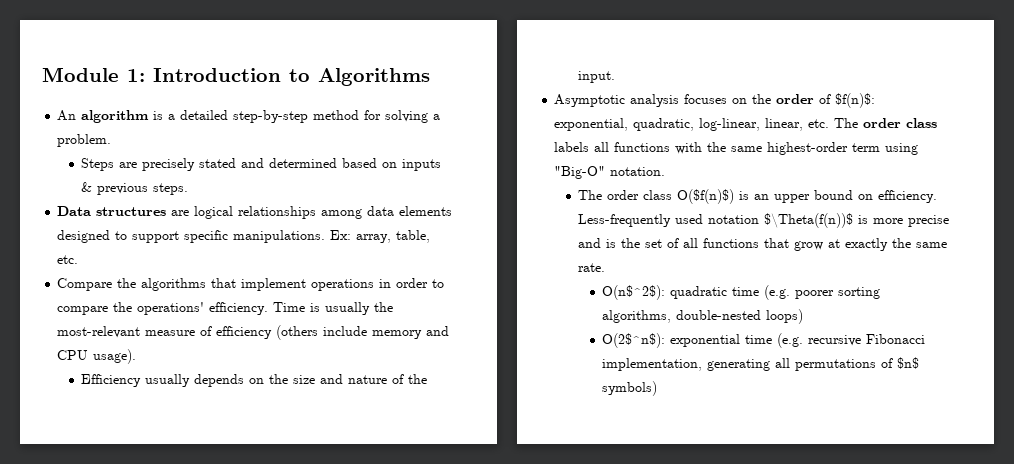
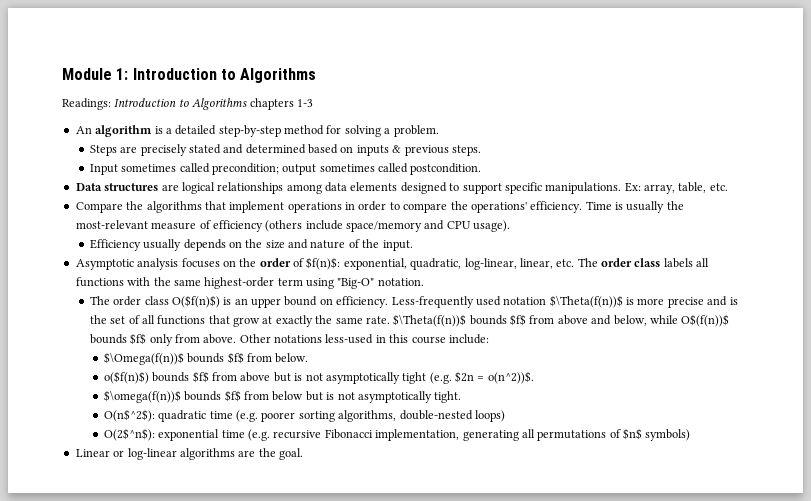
(430, 77) none -> [62,98,313,110] // Readings: Introduction to Algorithms chapters 1-3
(189, 189) none -> [89,163,482,175] // Input sometimes called precondition; output sometimes called postcondition.
[372,330,423,339] memory -> [346,221,422,232] space/memory
(606, 267) none -> [393,314,730,327] [89,333,489,346] [103,352,309,365] [103,371,534,384] [103,390,462,403] $\Theta(f(n))$ bounds $f$ from above and below, while O$(f(n))$ bounds $f$ only from above. Other notations less-used in this course include: // $\Omega(f(n))$ bounds $f$ from below. // o($f(n)$) bounds $f$ from above but is not asymptotically tight (e.g. $2n = o(n^2))$. // $\omega(f(n))$ bounds $f$ from below but is not asymptotically tight.
(658, 388) none -> [75,448,303,460] // Linear or log-linear algorithms are the goal.

